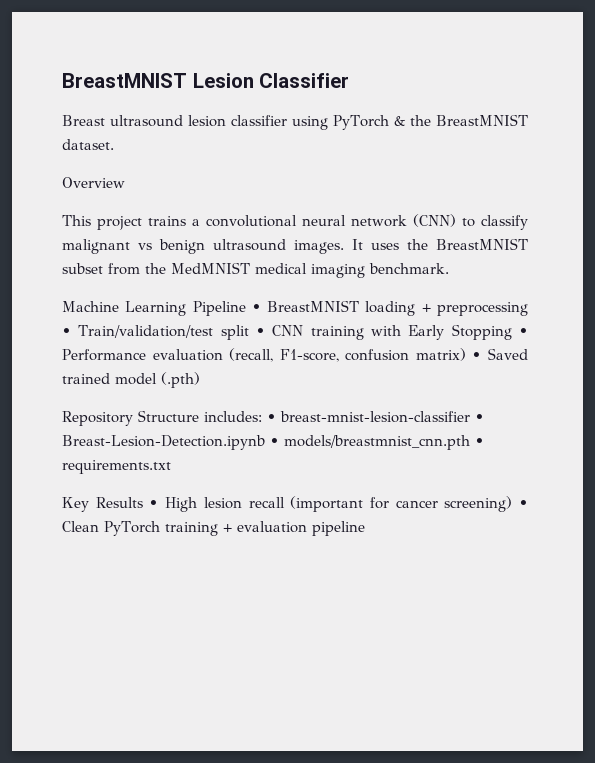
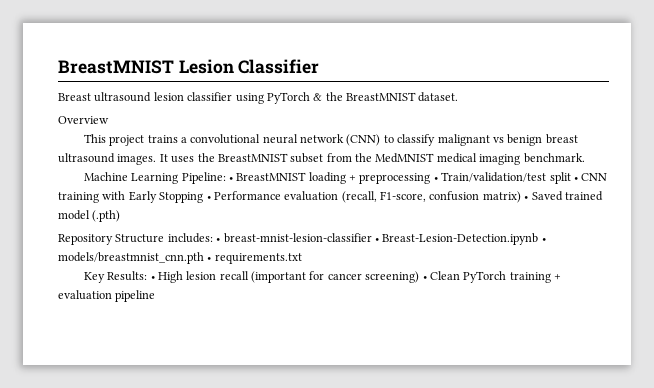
(205, 246) none -> [545,134,578,144] breast
[192,301,246,316] Pipeline -> [181,172,226,184] Pipeline:
[95,497,143,508] Results -> [107,271,148,281] Results:

